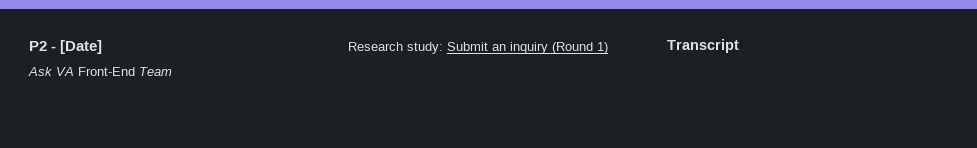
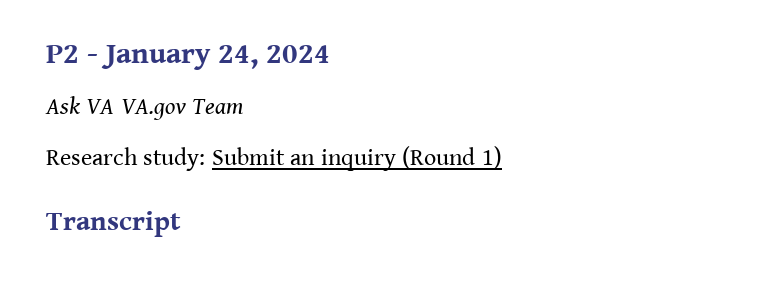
[60,40,103,54] [Date] -> [101,45,331,70] January 24, 2024
[78,67,135,76] Front-End -> [120,99,186,120] VA.gov

